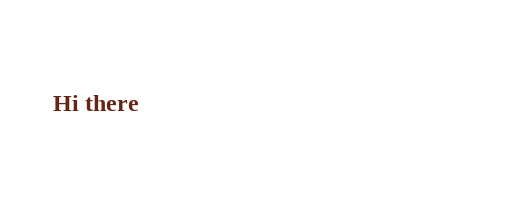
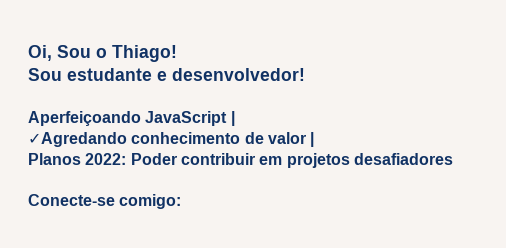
[53,95,140,111] Hi there -> [28,45,177,62] [28,68,305,81] [28,111,235,126] [28,132,315,147] [28,153,453,168] [28,194,182,209] Oi, Sou o Thiago! // Sou estudante e desenvolvedor! // Aperfeiçoando JavaScript | // ✓Agredando conhecimento de valor | // Planos 2022: Poder contribuir em projetos desafiadores // Conecte-se comigo:

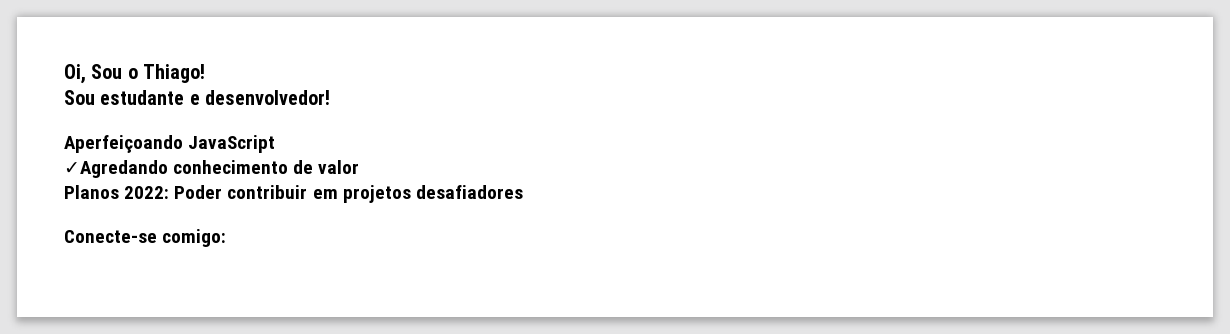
[230,111,235,126] | -> (276, 144) none
[310,132,315,147] | -> (360, 167) none

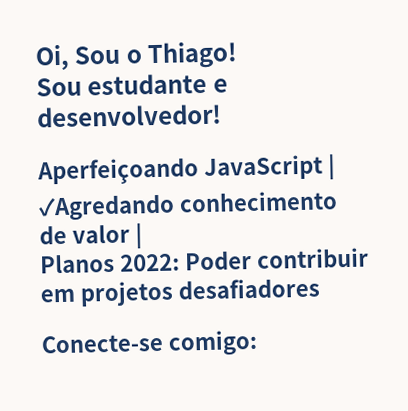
(276, 144) none -> [326,154,336,180] |
(360, 167) none -> [134,223,143,249] |

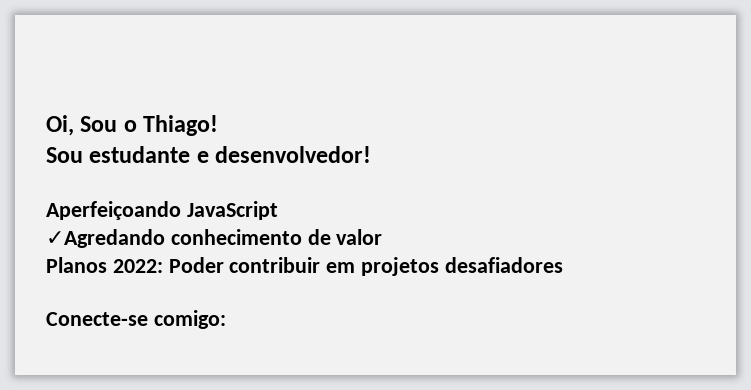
[326,154,336,180] | -> (278, 210) none
[134,223,143,249] | -> (383, 237) none

